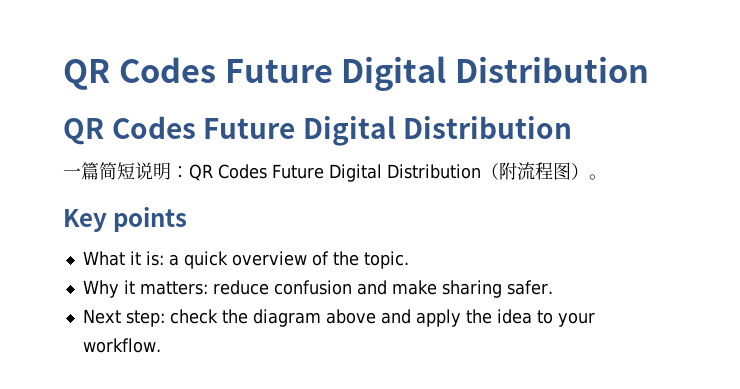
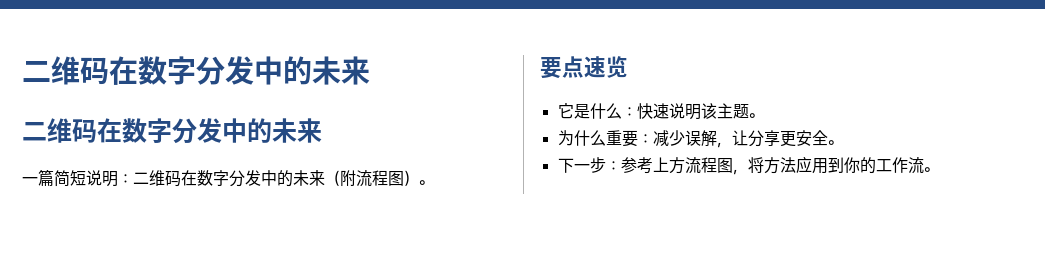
[63,56,650,91] [63,116,573,146] [63,162,607,182] [63,207,188,232] [82,251,409,269] [82,280,553,298] [82,309,595,327] [82,338,161,353] QR Codes Future Digital Distribution // QR Codes Future Digital Distribution // 一篇简短说明：QR Codes Future Digital Distribution（附流程图）。 // Key points // What it is: a quick overview of the topic. // Why it matters: reduce confusion and make sharing safer. // Next step: check the diagram above and apply the idea to your workflow. -> [22,56,370,85] [22,118,322,144] [22,169,434,187] [540,56,628,79] [557,103,764,120] [557,130,843,148] [557,156,939,175] 二维码在数字分发中的未来 // 二维码在数字分发中的未来 // 一篇简短说明：二维码在数字分发中的未来（附流程图）。 // 要点速览 // 它是什么：快速说明该主题。 // 为什么重要：减少误解，让分享更安全。 // 下一步：参考上方流程图，将方法应用到你的工作流。

